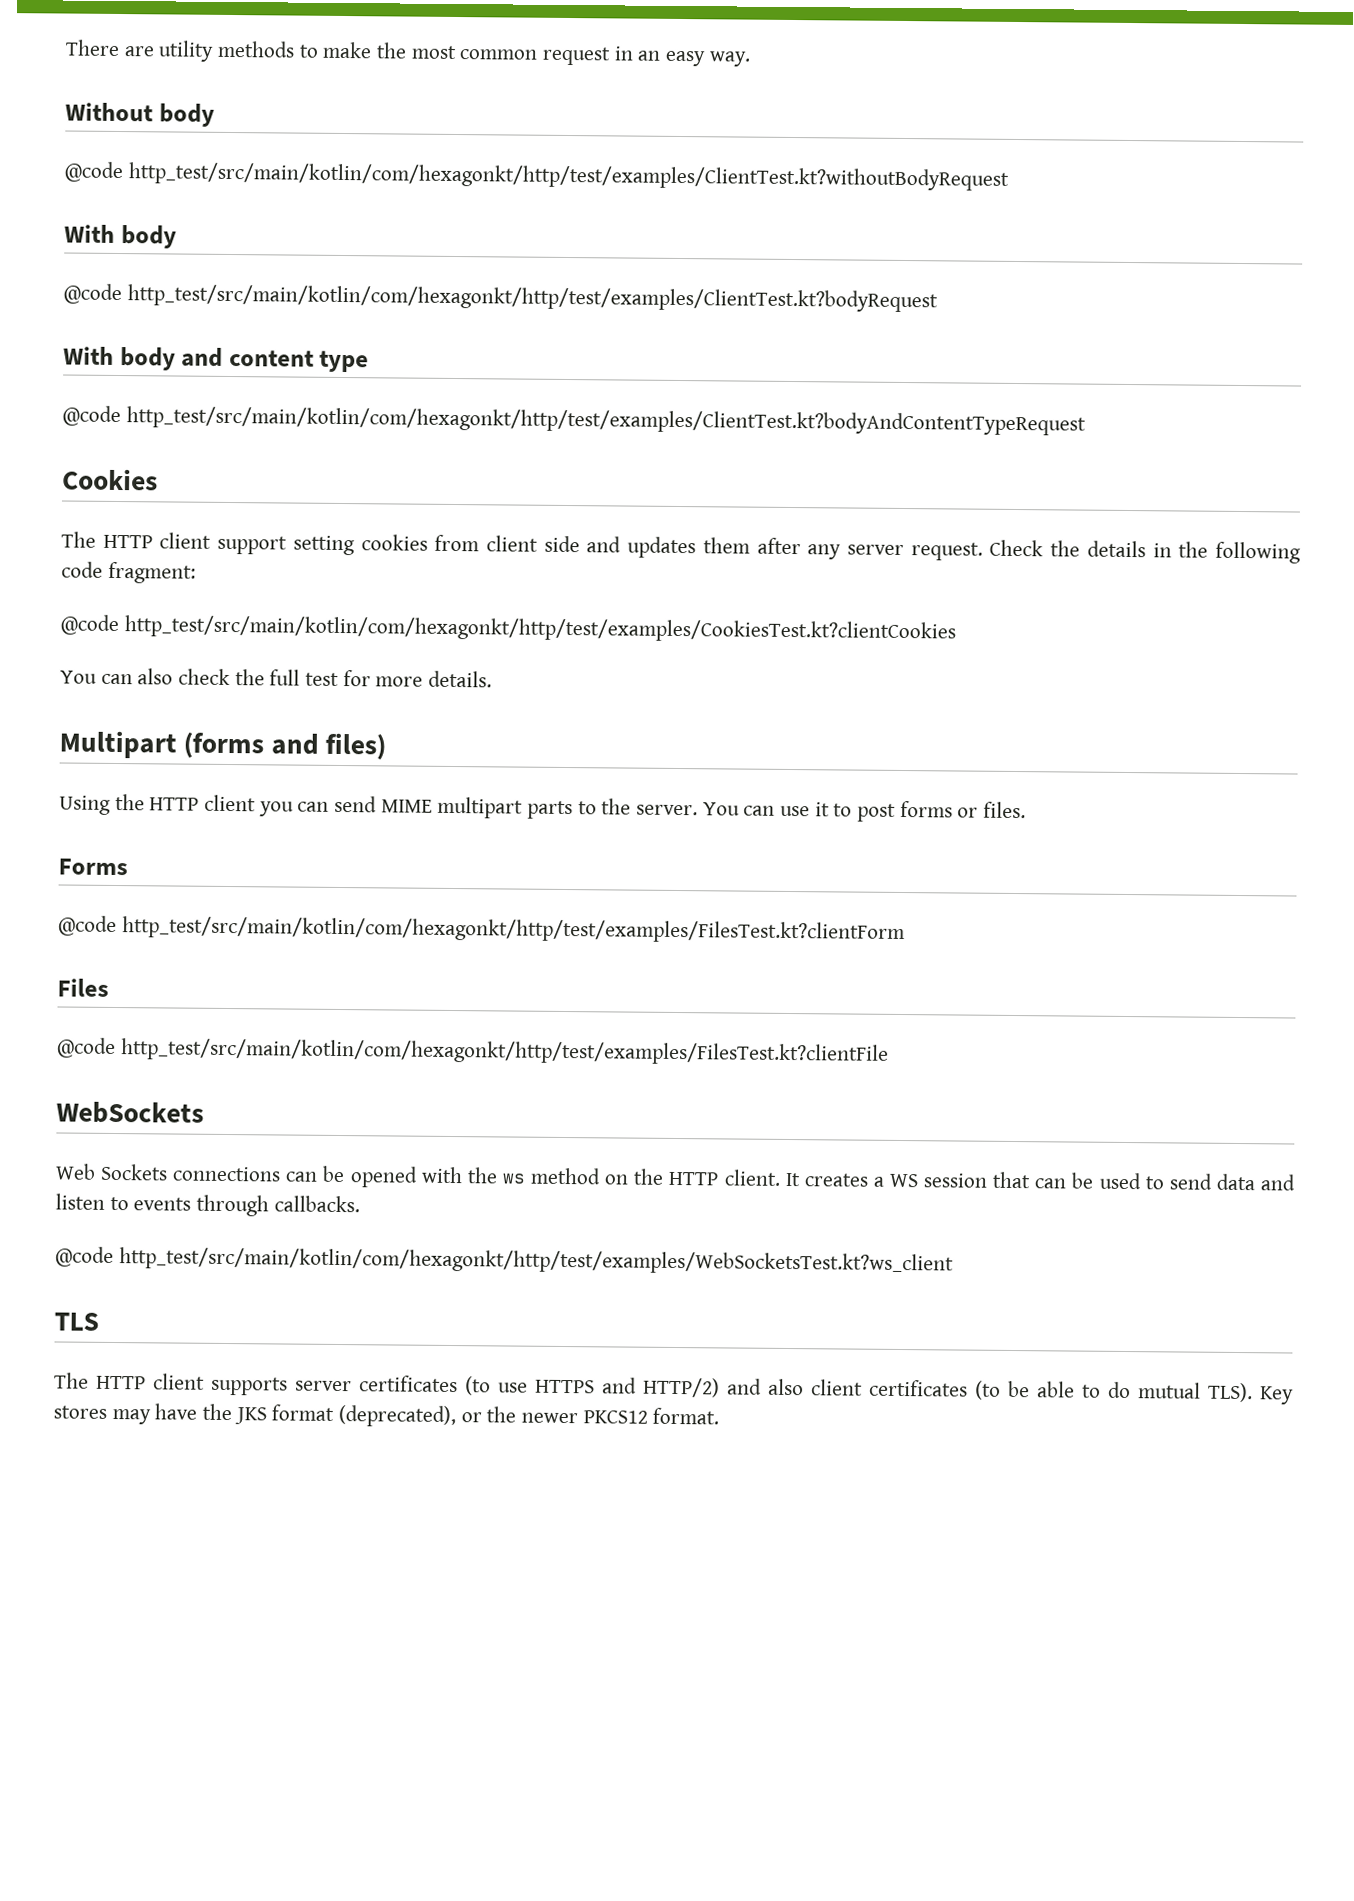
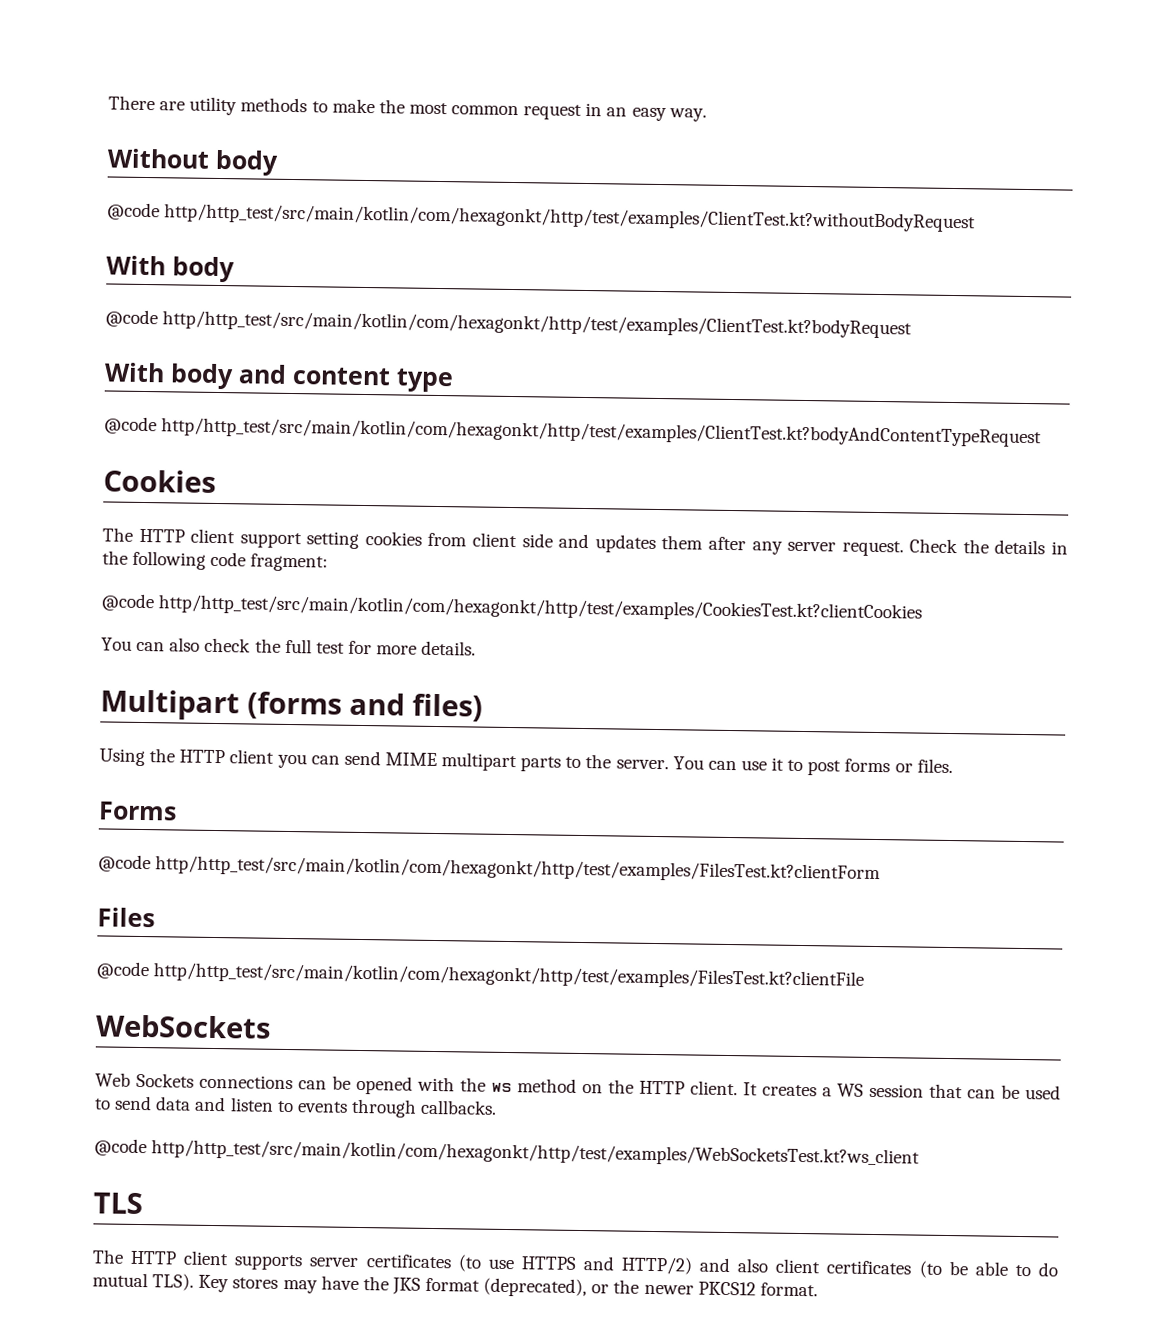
[127,162,1009,191] http_test/src/main/kotlin/com/hexagonkt/http/test/examples/ClientTest.kt?withoutBodyRequest -> [164,203,977,233] http/http_test/src/main/kotlin/com/hexagonkt/http/test/examples/ClientTest.kt?withoutBodyRequest
[126,284,938,313] http_test/src/main/kotlin/com/hexagonkt/http/test/examples/ClientTest.kt?bodyRequest -> [162,310,913,339] http/http_test/src/main/kotlin/com/hexagonkt/http/test/examples/ClientTest.kt?bodyRequest
[125,406,1086,436] http_test/src/main/kotlin/com/hexagonkt/http/test/examples/ClientTest.kt?bodyAndContentTypeRequest -> [161,417,1043,448] http/http_test/src/main/kotlin/com/hexagonkt/http/test/examples/ClientTest.kt?bodyAndContentTypeRequest
[123,615,956,644] http_test/src/main/kotlin/com/hexagonkt/http/test/examples/CookiesTest.kt?clientCookies -> [158,594,923,623] http/http_test/src/main/kotlin/com/hexagonkt/http/test/examples/CookiesTest.kt?clientCookies
[121,916,905,945] http_test/src/main/kotlin/com/hexagonkt/http/test/examples/FilesTest.kt?clientForm -> [155,855,882,884] http/http_test/src/main/kotlin/com/hexagonkt/http/test/examples/FilesTest.kt?clientForm
[120,1038,889,1066] http_test/src/main/kotlin/com/hexagonkt/http/test/examples/FilesTest.kt?clientFile -> [153,962,865,990] http/http_test/src/main/kotlin/com/hexagonkt/http/test/examples/FilesTest.kt?clientFile
[118,1247,954,1276] http_test/src/main/kotlin/com/hexagonkt/http/test/examples/WebSocketsTest.kt?ws_client -> [151,1139,921,1168] http/http_test/src/main/kotlin/com/hexagonkt/http/test/examples/WebSocketsTest.kt?ws_client

